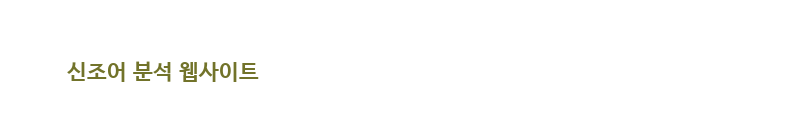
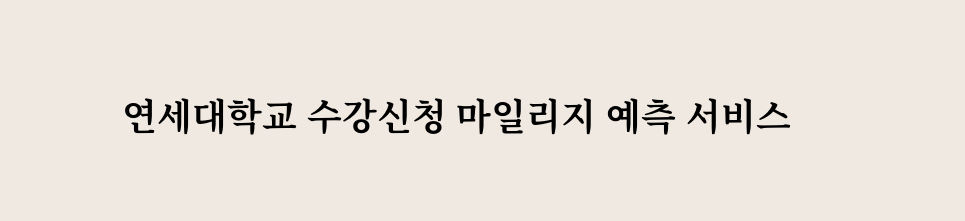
[67,61,259,82] 신조어 분석 웹사이트 -> [122,98,791,135] 연세대학교 수강신청 마일리지 예측 서비스

